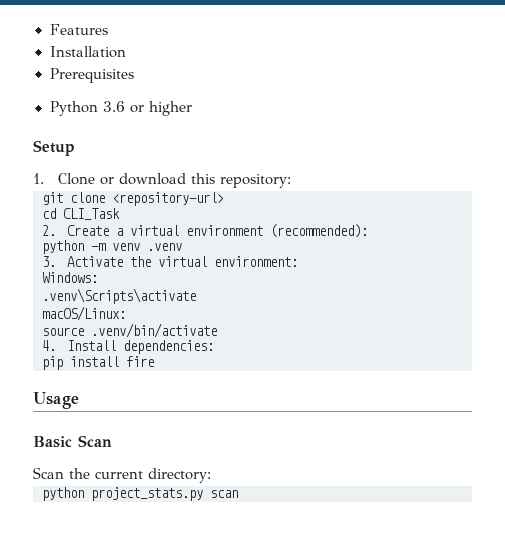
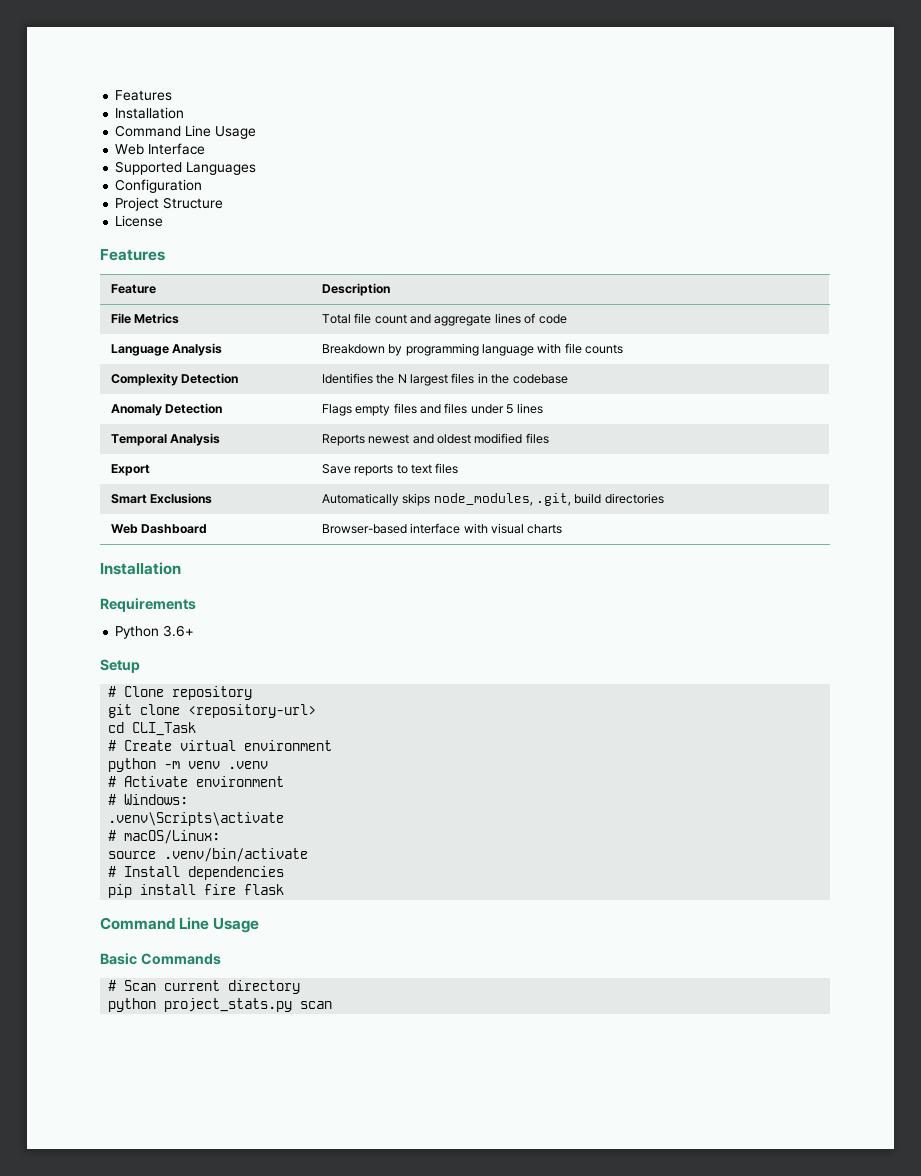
[49,68,134,83] [49,101,192,116] [33,140,75,156] [33,173,292,188] Prerequisites // Python 3.6 or higher // Setup // 1. Clone or download this repository: -> [115,125,257,139] [115,143,206,155] [115,161,257,175] [115,179,203,193] [115,197,224,211] [115,215,164,227] [100,249,165,261] [110,284,156,294] [321,283,390,296] [110,313,180,324] [321,313,567,326] [110,343,223,356] [321,343,624,356] [110,373,239,386] [321,373,568,386] [110,403,223,416] [321,403,543,416] [110,433,221,446] [321,433,549,446] [110,464,150,476] [321,463,459,476] [110,493,213,504] [321,493,664,506] [110,524,208,534] [321,523,563,534] [100,562,181,575] [100,598,196,612] [115,625,195,639] [100,659,140,673] [108,686,253,700] Command Line Usage // Web Interface // Supported Languages // Configuration // Project Structure // License // Features // Feature | Description // File Metrics | Total file count and aggregate lines of code // Language Analysis | Breakdown by programming language with file counts // Complexity Detection | Identifies the N largest files in the codebase // Anomaly Detection | Flags empty files and files under 5 lines // Temporal Analysis | Reports newest and oldest modified files // Export | Save reports to text files // Smart Exclusions | Automatically skips node_modules, .git, build directories // Web Dashboard | Browser-based interface with visual charts // Installation // Requirements // Python 3.6+ // Setup // # Clone repository
[42,225,124,236] 2. Create a -> [108,740,173,751] # Create
[270,224,369,238] (recommended): -> (333, 745) none
[42,256,299,267] 3. Activate the virtual environment: // -> [108,776,285,787] [108,794,117,805] # Activate environment // #
(196, 296) none -> [108,830,117,841] #
[42,340,215,354] 4. Install dependencies: -> [108,866,285,880] # Install dependencies
(154, 361) // -> [244,884,285,895] [100,917,210,930] flask // Command Line
[78,435,112,447] [33,467,211,483] Scan // Scan the current directory: -> [140,953,221,965] [108,980,301,994] Commands // # Scan current directory

